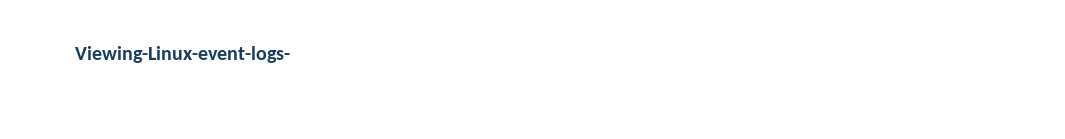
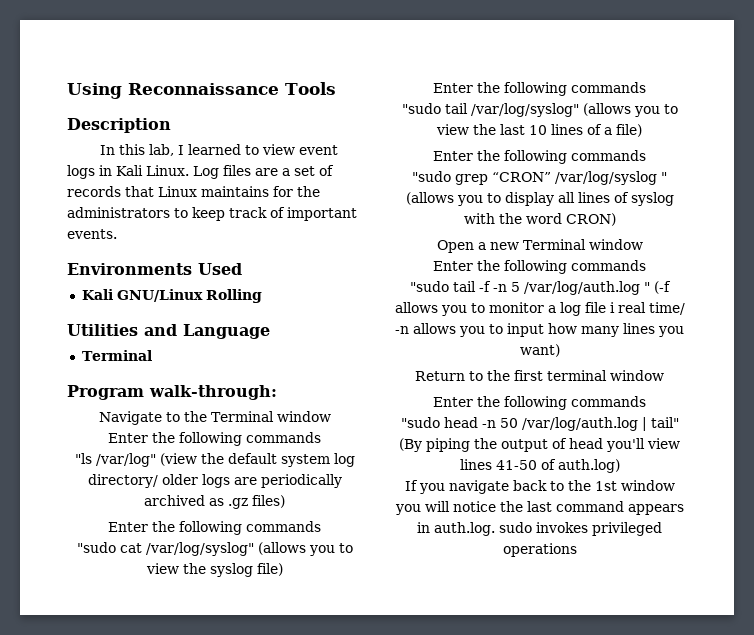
[75,46,290,63] Viewing-Linux-event-logs- -> [67,82,336,99] [67,118,171,133] [99,144,338,156] [67,165,334,179] [67,186,320,197] [67,207,357,221] [67,229,117,239] [67,263,242,275] [81,289,262,303] [67,324,270,339] [81,350,152,361] [67,385,277,400] [98,411,331,425] [108,432,321,446] [74,453,355,467] [87,474,342,488] [144,495,285,509] [108,521,321,535] [76,542,353,556] [145,563,283,577] [433,82,646,96] [401,103,678,117] [436,124,642,137] [433,150,646,164] [412,171,667,185] [405,192,674,206] [463,213,616,226] [436,239,643,253] [433,260,646,274] [410,281,671,295] [394,302,685,316] [395,323,684,337] [519,344,560,357] [415,370,664,381] [433,396,646,410] [400,417,679,431] [399,438,680,452] [459,459,620,473] [404,480,675,494] [394,501,684,515] [417,522,662,536] [502,543,577,557] Using Reconnaissance Tools // Description // In this lab, I learned to view event logs in Kali Linux. Log files are a set of records that Linux maintains for the administrators to keep track of important events. // Environments Used // Kali GNU/Linux Rolling // Utilities and Language // Terminal // Program walk-through: // Navigate to the Terminal window // Enter the following commands // "ls /var/log" (view the default system log directory/ older logs are periodically archived as .gz files) // Enter the following commands // "sudo cat /var/log/syslog" (allows you to view the syslog file) // Enter the following commands // "sudo tail /var/log/syslog" (allows you to view the last 10 lines of a file) // Enter the following commands // "sudo grep “CRON” /var/log/syslog " (allows you to display all lines of syslog with the word CRON) // Open a new Terminal window // Enter the following commands // "sudo tail -f -n 5 /var/log/auth.log " (-f allows you to monitor a log file i real time/ -n allows you to input how many lines you want) // Return to the first terminal window // Enter the following commands // "sudo head -n 50 /var/log/auth.log | tail" (By piping the output of head you'll view lines 41-50 of auth.log) // If you navigate back to the 1st window you will notice the last command appears in auth.log. sudo invokes privileged operations

